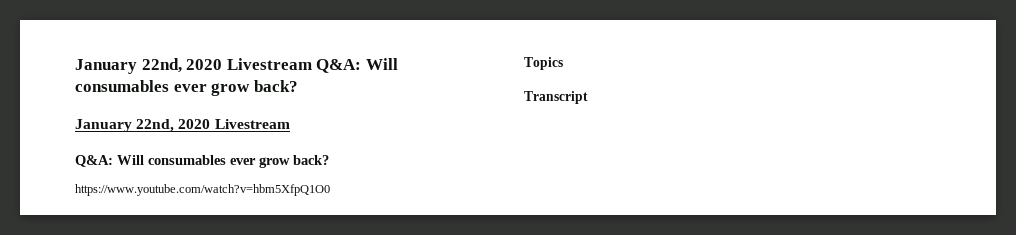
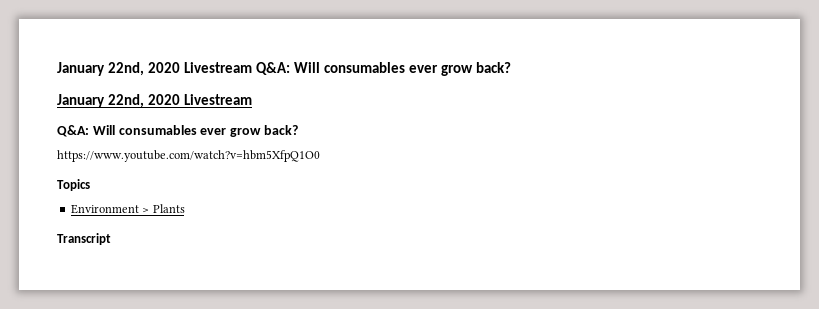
(563, 63) none -> [70,204,185,214] // Environment > Plants

